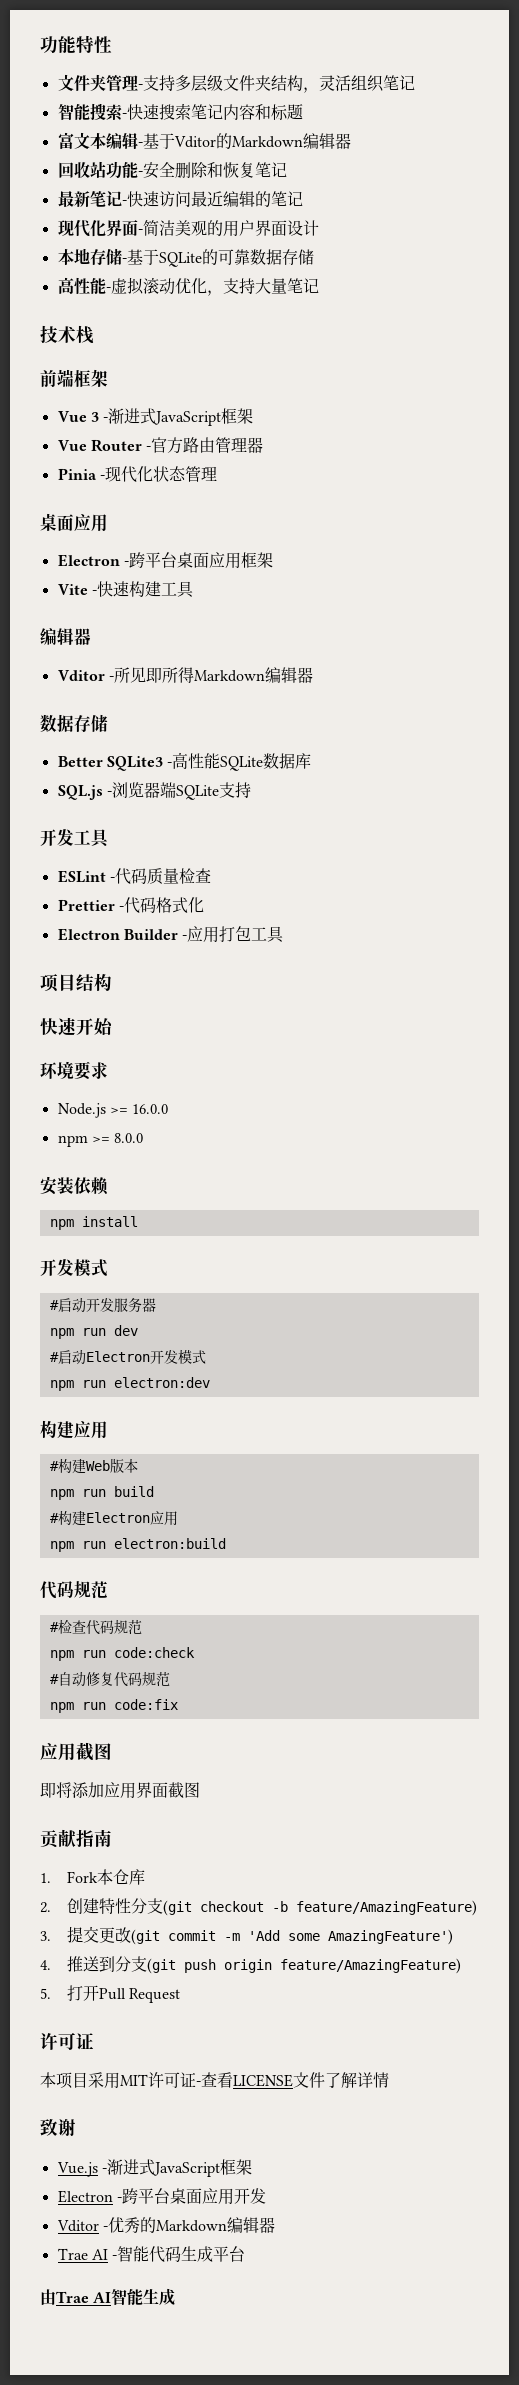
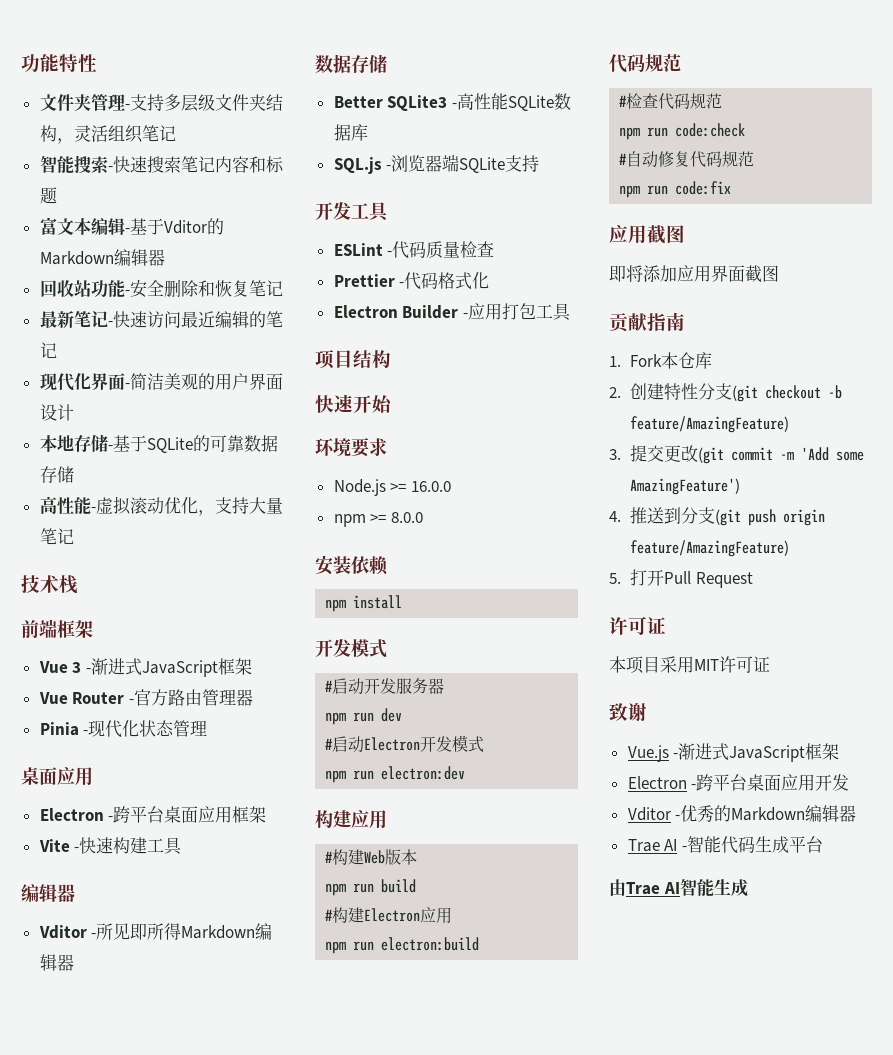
[196,2072,389,2088] -查看LICENSE文件了解详情 -> (770, 664) none

